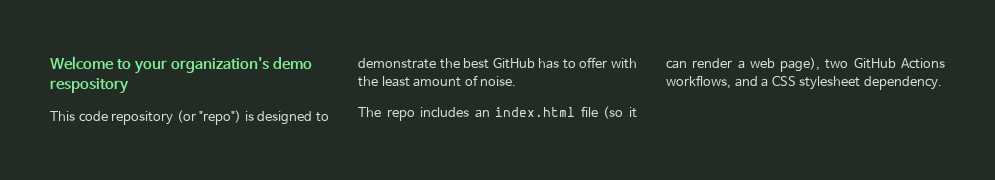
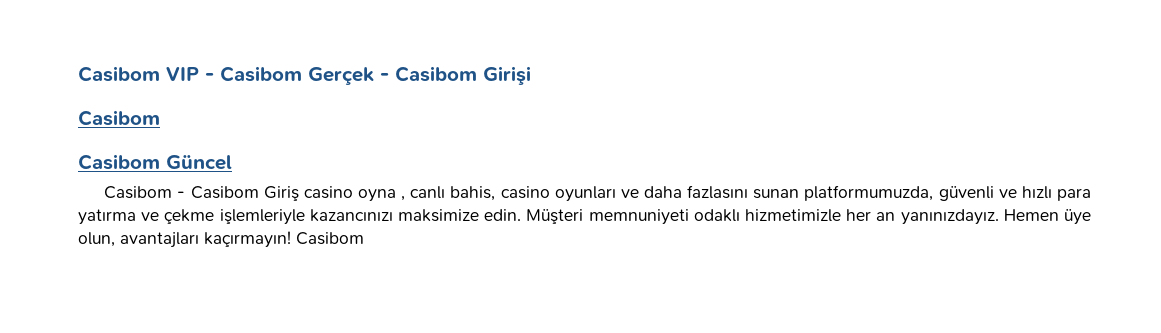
[50,56,313,74] [50,78,129,94] [50,110,329,125] [358,57,637,69] [358,75,517,87] [358,106,637,121] [666,57,945,72] [666,75,942,90] Welcome to your organization's demo respository // This code repository (or "repo") is designed to demonstrate the best GitHub has to offer with the least amount of noise. // The repo includes an index.html file (so it can render a web page), two GitHub Actions workflows, and a CSS stylesheet dependency. -> [78,66,531,85] [78,110,160,126] [78,154,232,170] [104,185,1091,202] [78,209,1092,225] [78,231,364,248] Casibom VIP - Casibom Gerçek - Casibom Girişi // Casibom // Casibom Güncel // Casibom - Casibom Giriş casino oyna , canlı bahis, casino oyunları ve daha fazlasını sunan platformumuzda, güvenli ve hızlı para yatırma ve çekme işlemleriyle kazancınızı maksimize edin. Müşteri memnuniyeti odaklı hizmetimizle her an yanınızdayız. Hemen üye olun, avantajları kaçırmayın! Casibom

